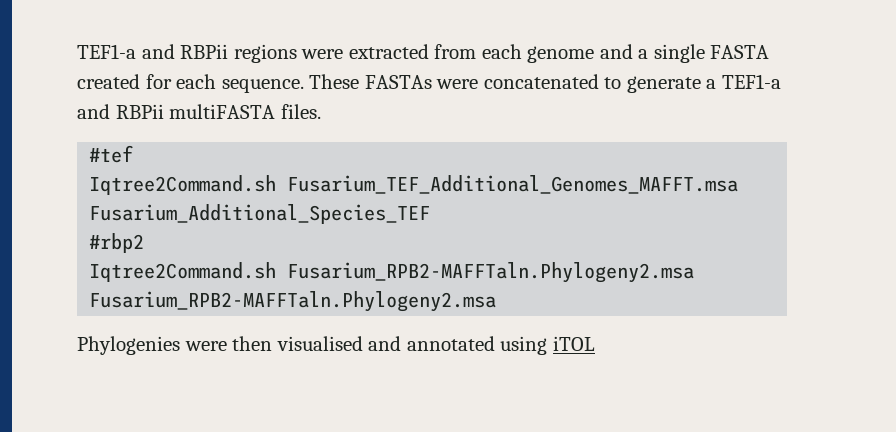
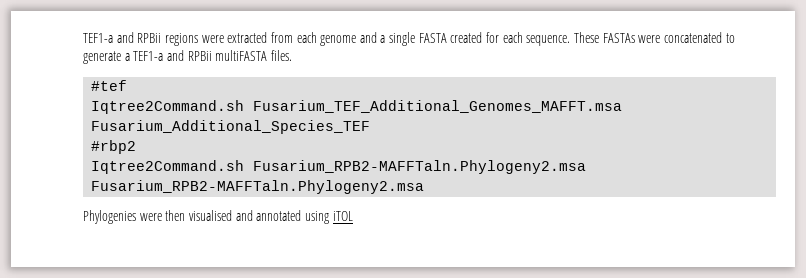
[77,44,229,59] TEF1-a and RBPii -> [83,32,162,43] TEF1-a and RPBii
[115,104,164,119] RBPii -> [187,51,212,61] RPBii

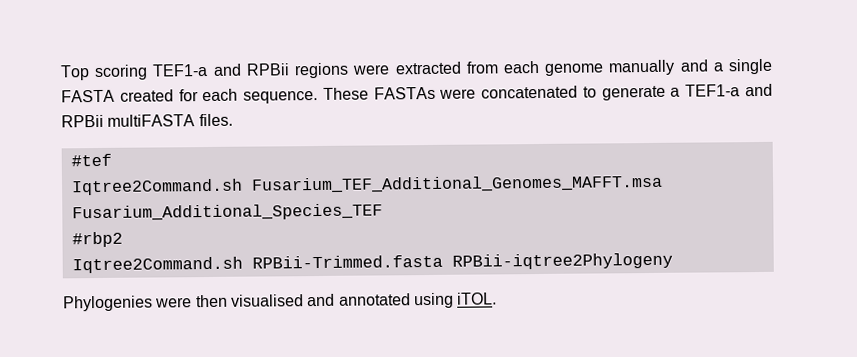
(83, 38) none -> [60,64,149,81] Top scoring
(357, 40) none -> [608,59,676,76] manually
[253,160,587,174] [91,180,425,194] Fusarium_RPB2-MAFFTaln.Phylogeny2.msa Fusarium_RPB2-MAFFTaln.Phylogeny2.msa -> [251,252,673,270] RPBii-Trimmed.fasta RPBii-iqtree2Phylogeny
[332,211,353,221] iTOL -> [457,292,498,305] iTOL.

